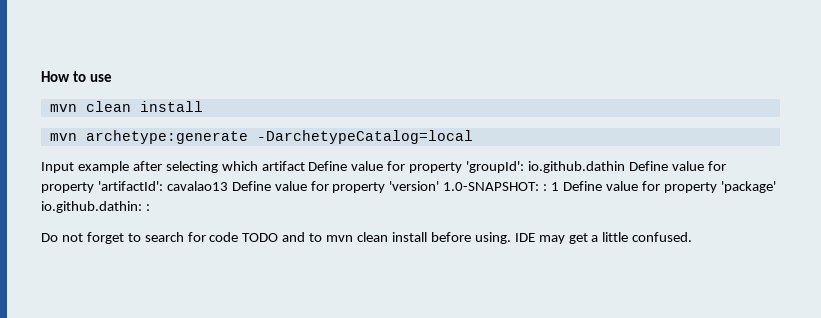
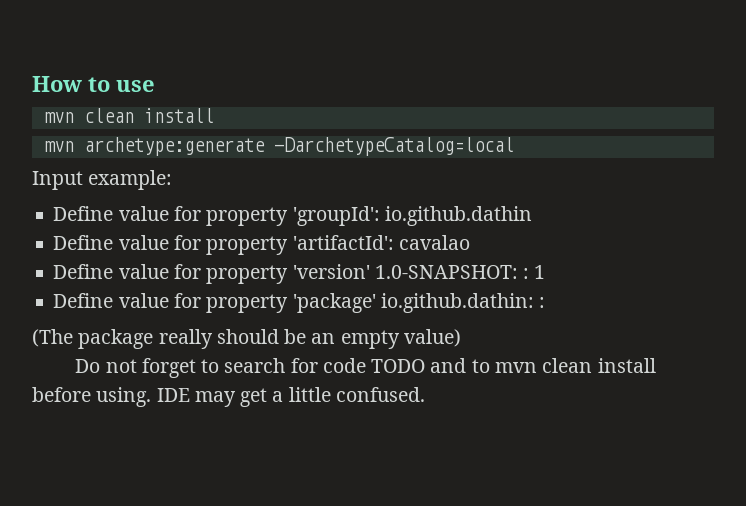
[77,161,305,173] example after selecting which artifact -> [88,170,173,190] example: //
(626, 167) none -> (532, 216) //
[166,181,228,191] cavalao13 -> [398,235,470,250] cavalao //
(560, 186) none -> (546, 272) //
(150, 207) none -> [32,329,461,349] // (The package really should be an empty value)

